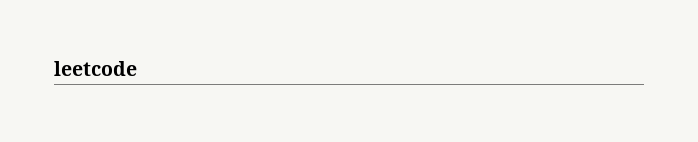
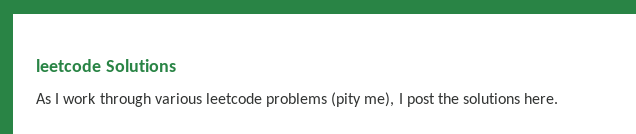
[54,61,137,76] leetcode -> [36,59,176,72] [36,92,559,107] leetcode Solutions // As I work through various leetcode problems (pity me), I post the solutions here.

